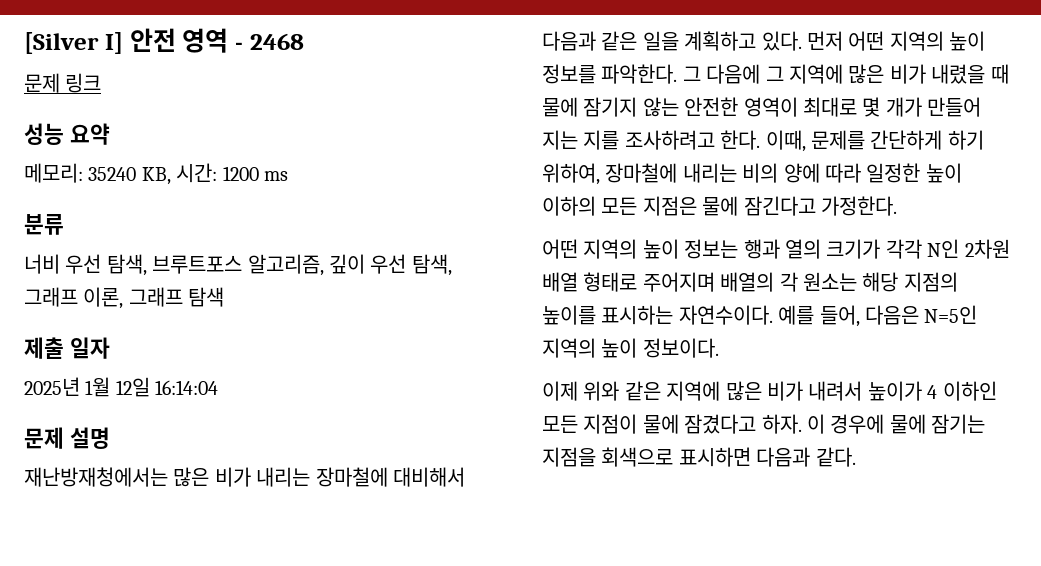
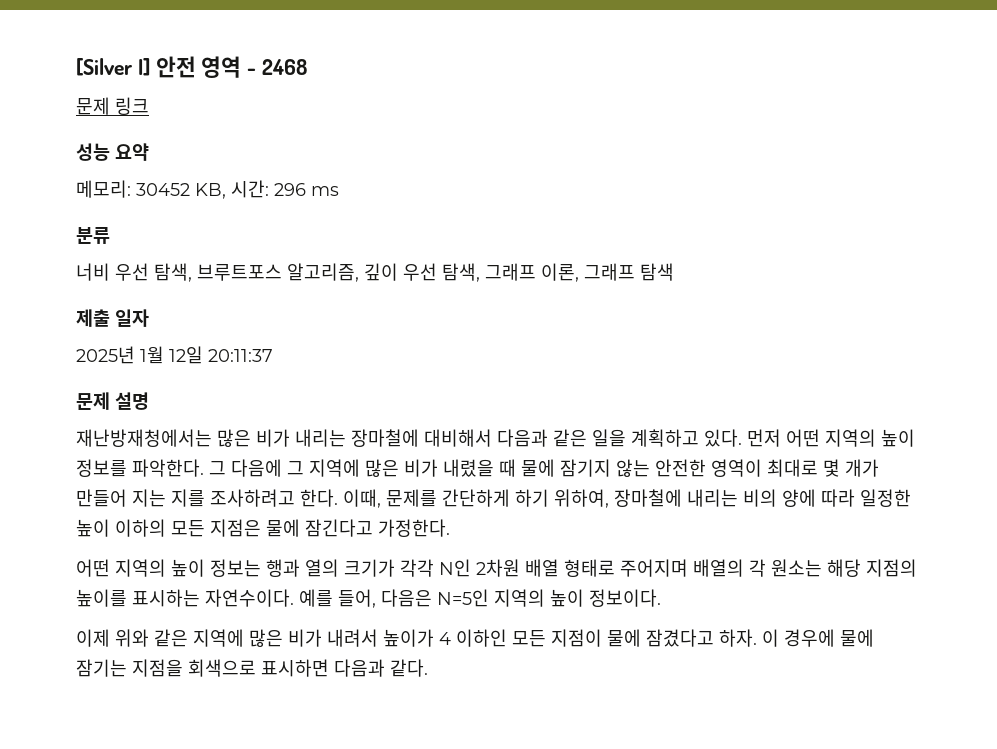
[88,167,137,181] 35240 -> [136,183,190,196] 30452
[222,166,259,181] 1200 -> [274,183,306,196] 296
[155,380,219,395] 16:14:04 -> [208,349,273,362] 20:11:37

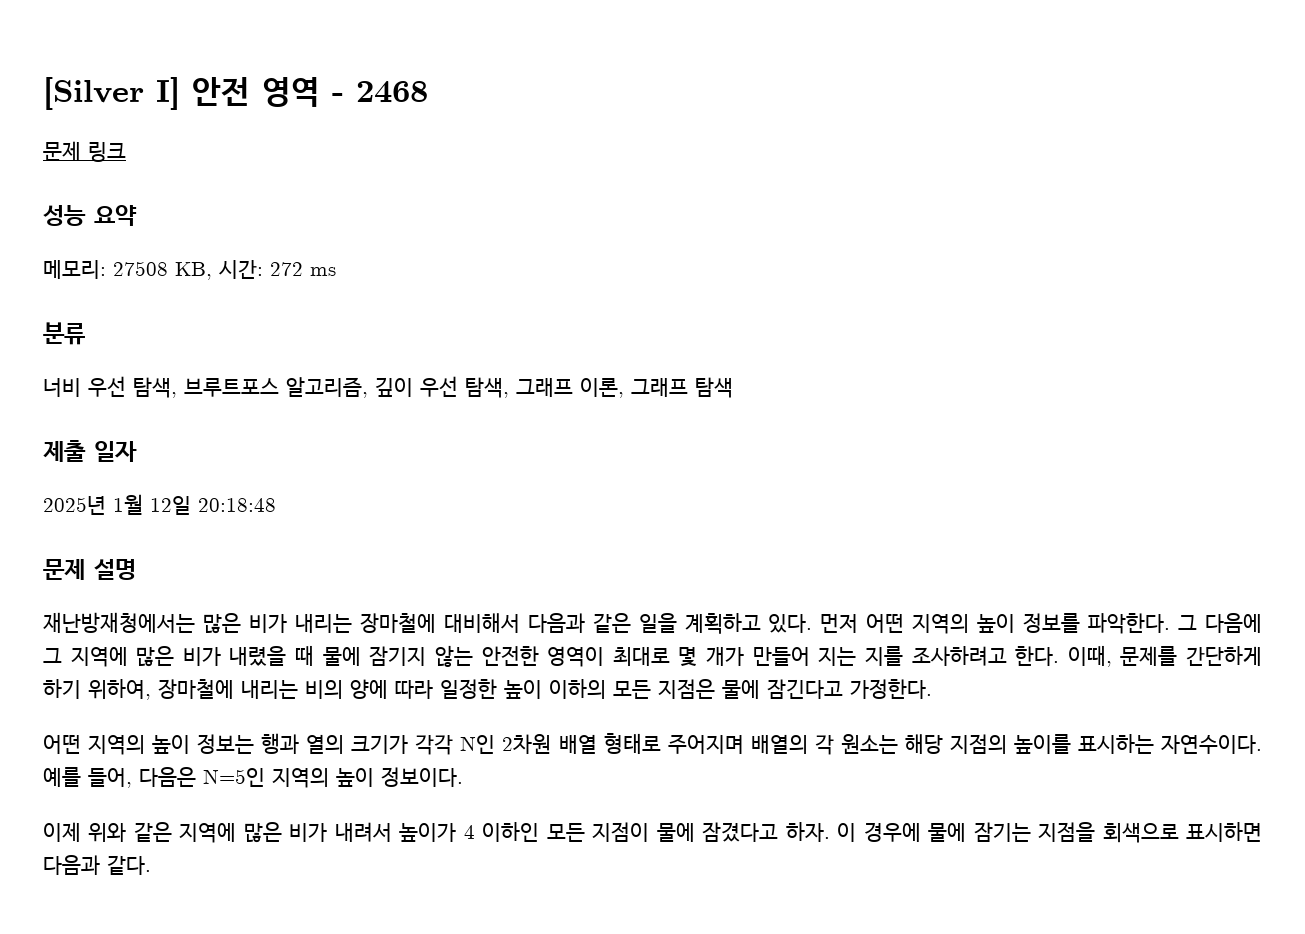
[136,183,190,196] 30452 -> [113,261,168,276] 27508
[274,183,306,196] 296 -> [270,262,303,276] 272
[208,349,273,362] 20:11:37 -> [198,498,276,512] 20:18:48

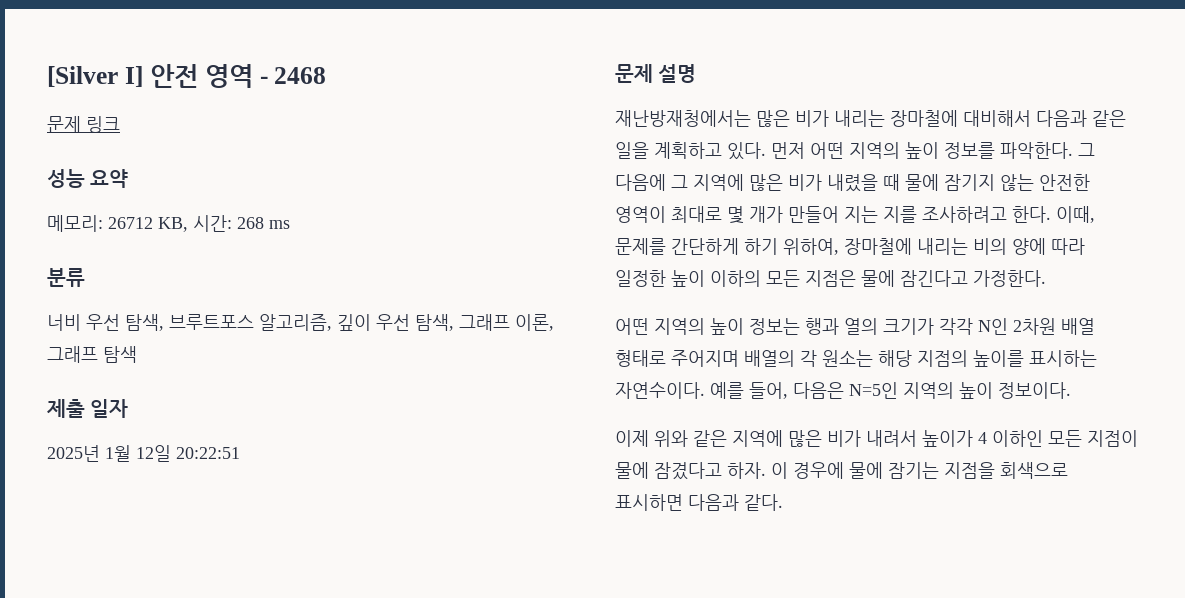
[113,261,168,276] 27508 -> [108,217,153,229] 26712
[270,262,303,276] 272 -> [237,217,264,229] 268
[198,498,276,512] 20:18:48 -> [176,447,240,459] 20:22:51

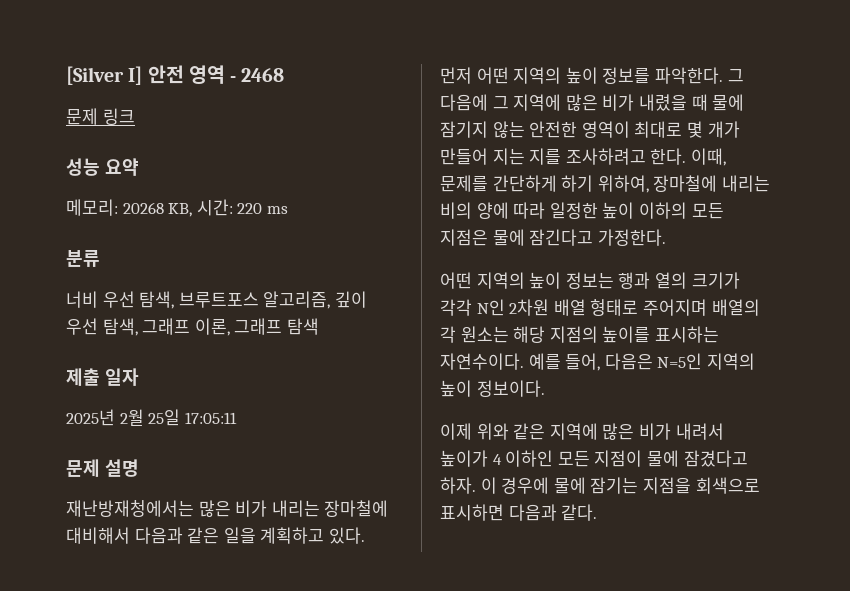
[108,217,153,229] 26712 -> [122,202,164,214] 20268
[237,217,264,229] 268 -> [237,203,263,214] 220
[105,445,240,462] 1월 12일 20:22:51 -> [119,409,237,426] 2월 25일 17:05:11

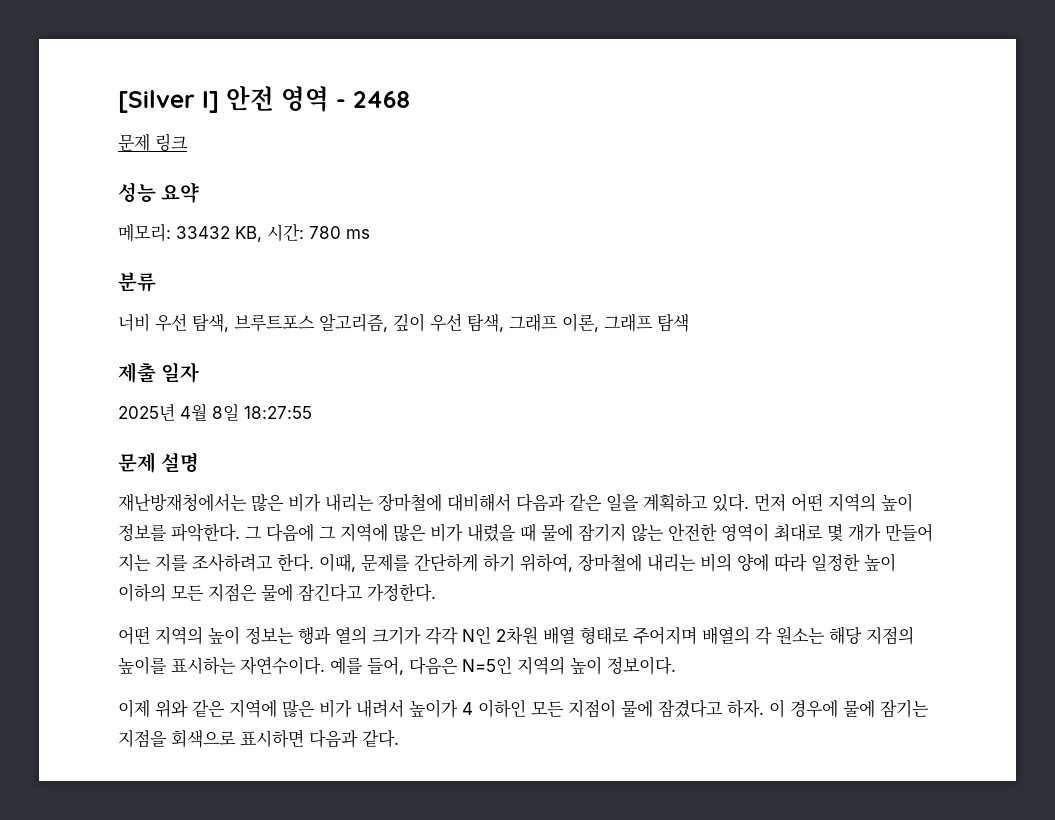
[122,202,164,214] 20268 -> [176,226,230,239] 33432
[237,203,263,214] 220 -> [309,226,341,239] 780
[119,409,237,426] 2월 25일 17:05:11 -> [180,404,312,421] 4월 8일 18:27:55

